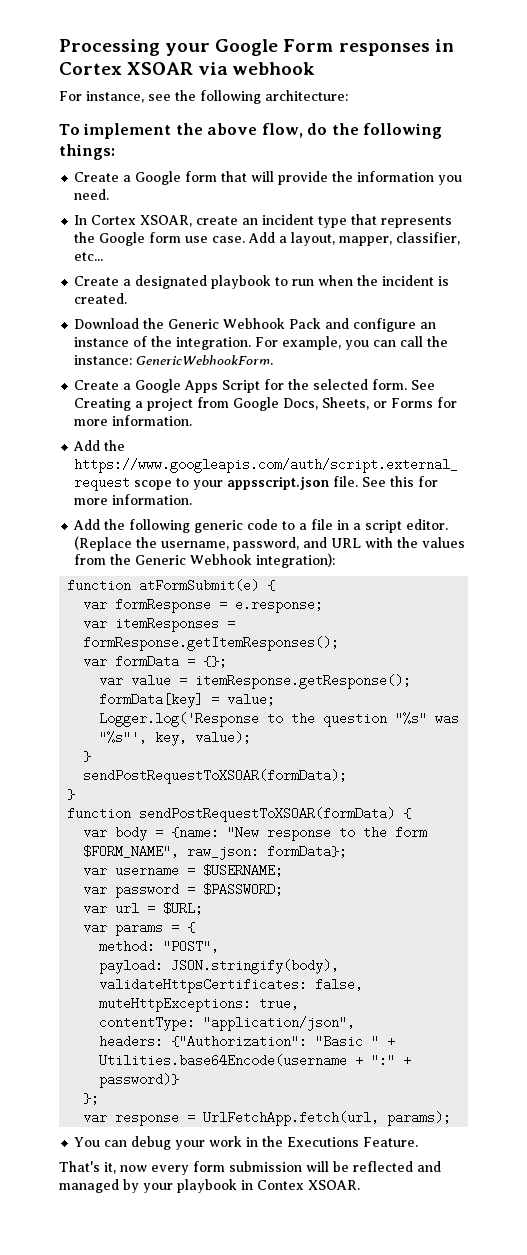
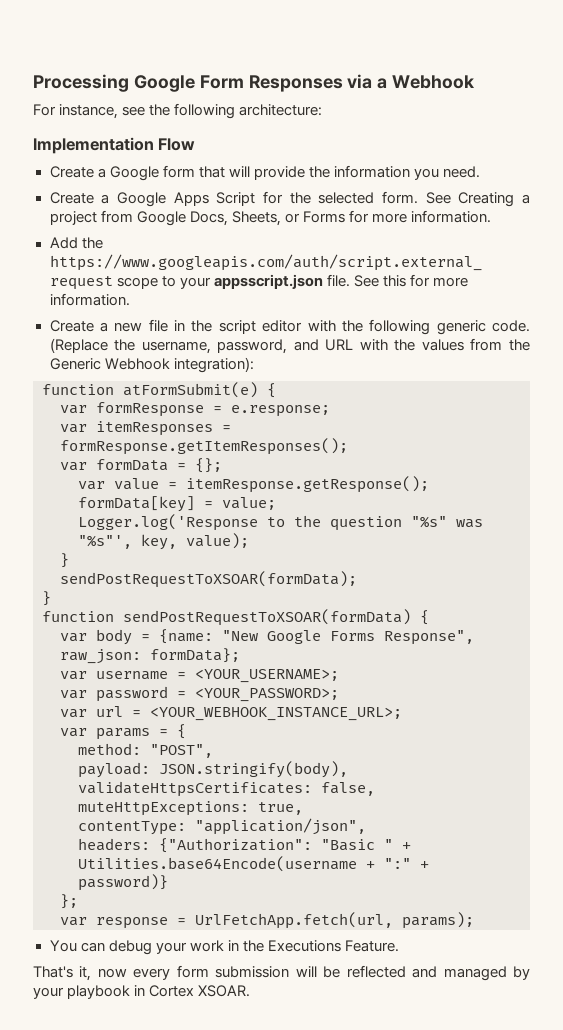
[165,43,211,56] your -> (129, 83) none
[338,39,454,56] [59,62,316,75] responses in Cortex XSOAR via webhook -> [248,74,476,92] Responses via a Webhook
[59,123,443,139] [59,144,115,160] To implement the above flow, do the following things: -> [33,137,196,154] Implementation Flow
[74,214,453,228] [74,232,461,246] [74,252,104,261] [74,275,450,289] [74,293,128,304] [74,318,437,332] [74,336,449,350] [74,355,274,365] // In Cortex XSOAR, create an incident type that represents the Google form use case. Add a layout, mapper, classifier, etc... // Create a designated playbook to run when the incident is created. // Download the Generic Webhook Pack and configure an instance of the integration. For example, you can call the instance: GenericWebhookForm. -> (481, 172) none
[73,519,449,533] Add the following generic code to a file in a script editor. -> [49,319,530,335] Create a new file in the script editor with the following generic code.
[267,826,428,841] [83,845,180,858] response to the form $FORM_NAME", -> [267,630,474,645] Google Forms Response",
[203,864,284,877] $USERNAME; -> [195,669,339,683] <YOUR_USERNAME>;
[203,883,284,896] $PASSWORD; -> [195,688,339,702] <YOUR_PASSWORD>;
[163,902,204,915] $URL; -> [150,707,402,721] <YOUR_WEBHOOK_INSTANCE_URL>;
[257,1180,304,1190] Contex -> [149,985,195,997] Cortex

